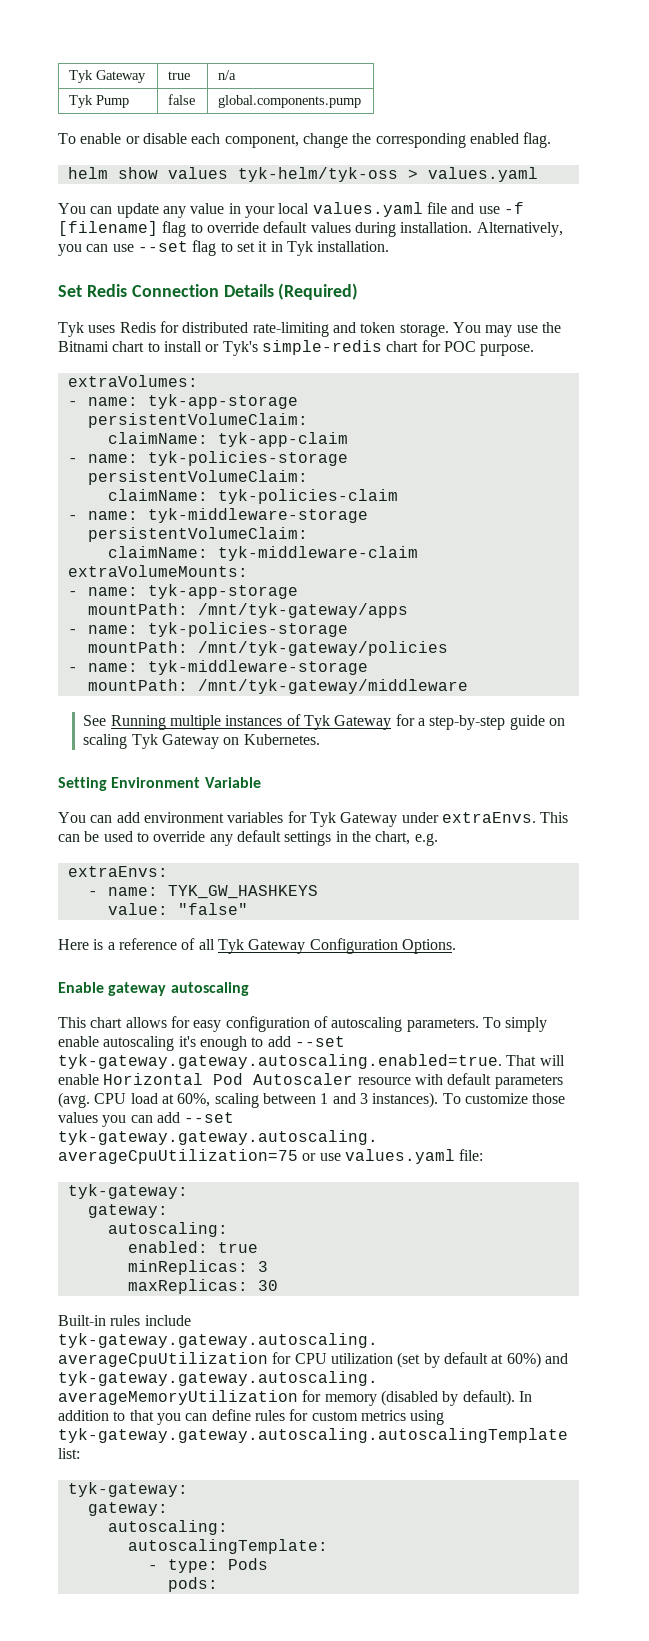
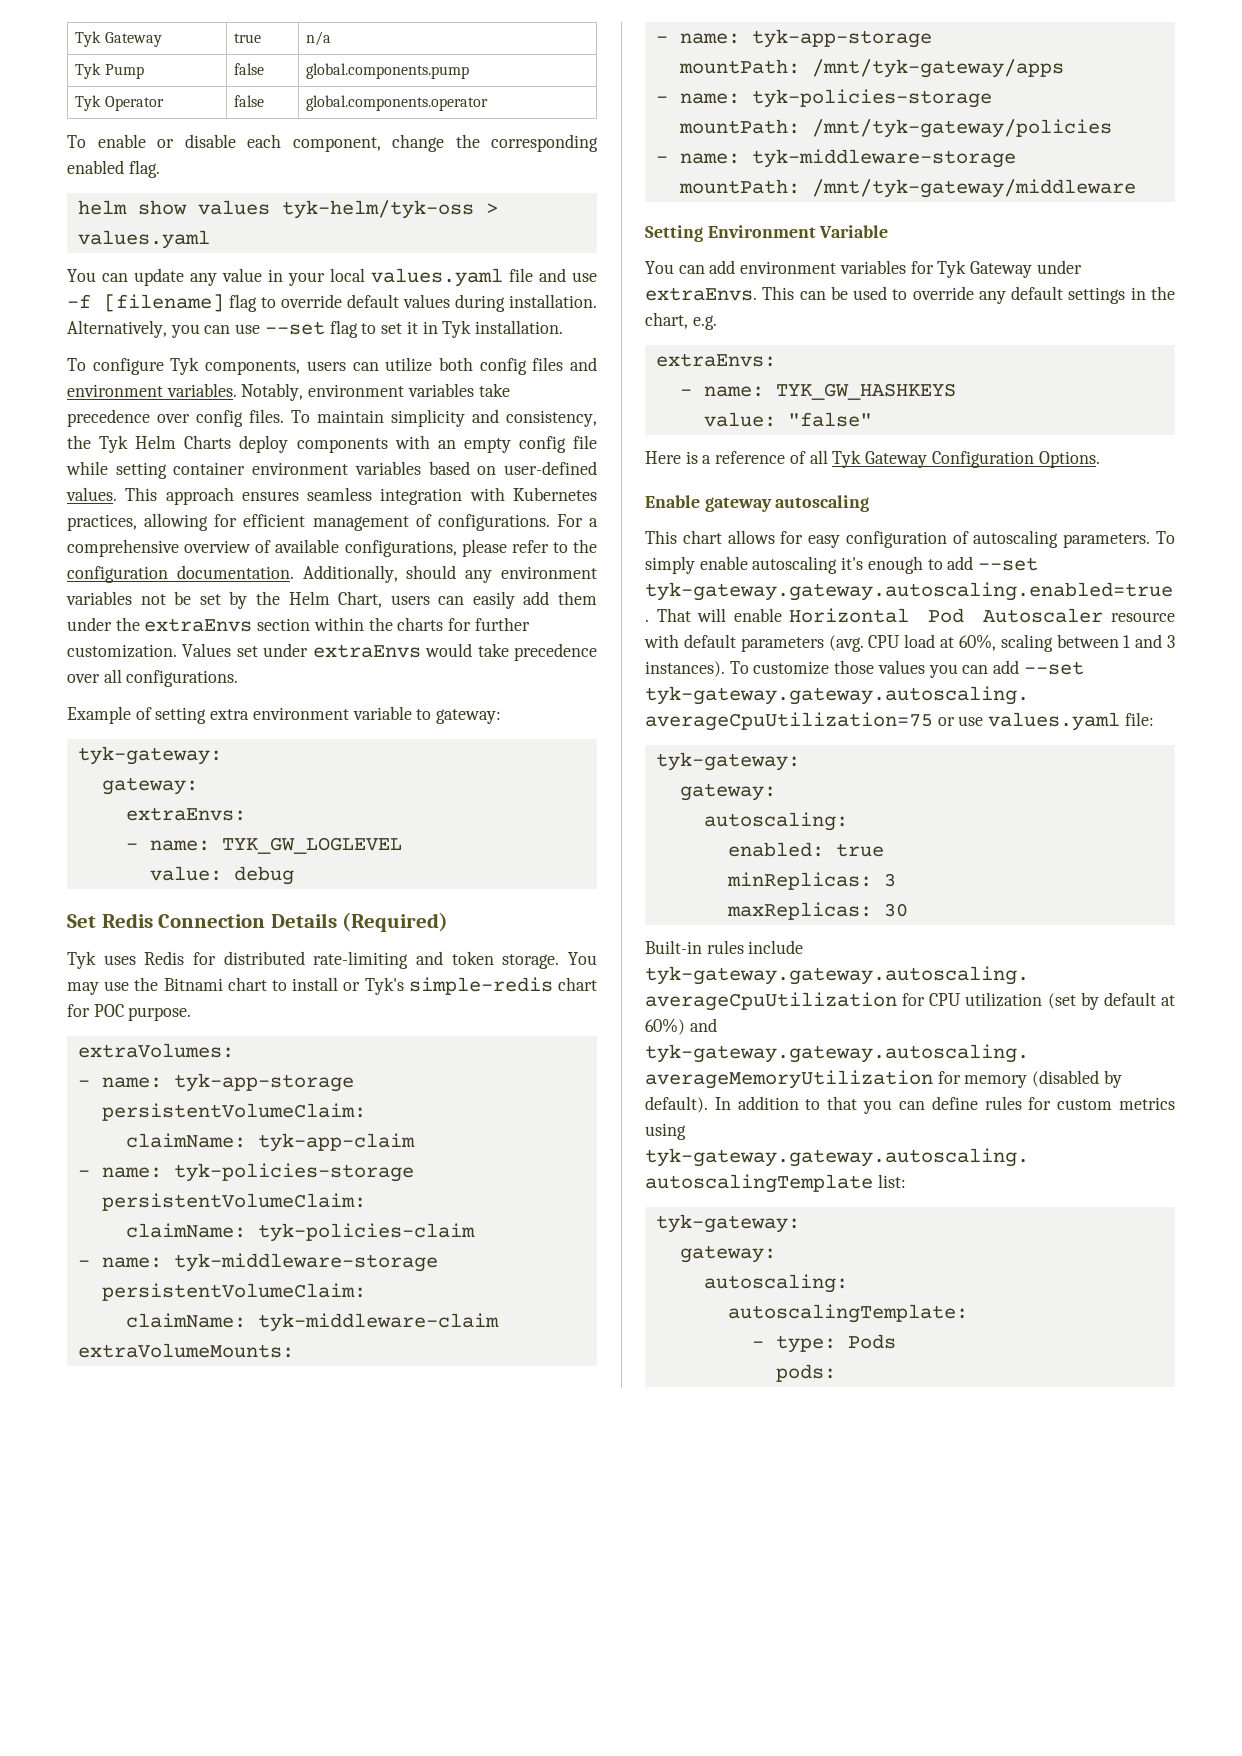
(361, 101) none -> [75,95,164,111] [234,95,265,107] [306,95,489,111] // Tyk Operator | false | global.components.operator
(390, 246) none -> [67,357,597,375] [67,383,510,401] [67,409,597,427] [67,435,598,453] [66,461,597,479] [66,487,597,505] [67,513,598,531] [67,539,597,557] [67,565,597,583] [66,591,597,609] [67,617,530,632] [67,643,597,661] [67,669,239,687] [67,706,502,724] [77,746,222,765] [101,777,198,795] [125,807,246,821] [125,837,402,854] [149,866,294,885] // To configure Tyk components, users can utilize both config files and environment variables. Notably, environment variables take precedence over config files. To maintain simplicity and consistency, the Tyk Helm Charts deploy components with an empty config file while setting container environment variables based on user-defined values. This approach ensures seamless integration with Kubernetes practices, allowing for efficient management of configurations. For a comprehensive overview of available configurations, please refer to the configuration documentation. Additionally, should any environment variables not be set by the Helm Chart, users can easily add them under the extraEnvs section within the charts for further customization. Values set under extraEnvs would take precedence over all configurations. // Example of setting extra environment variable to gateway: // tyk-gateway: // gateway: // extraEnvs: // - name: TYK_GW_LOGLEVEL // value: debug
[83,714,565,730] [83,734,320,749] // See Running multiple instances of Tyk Gateway for a step-by-step guide on scaling Tyk Gateway on Kubernetes. -> (1136, 188) none

